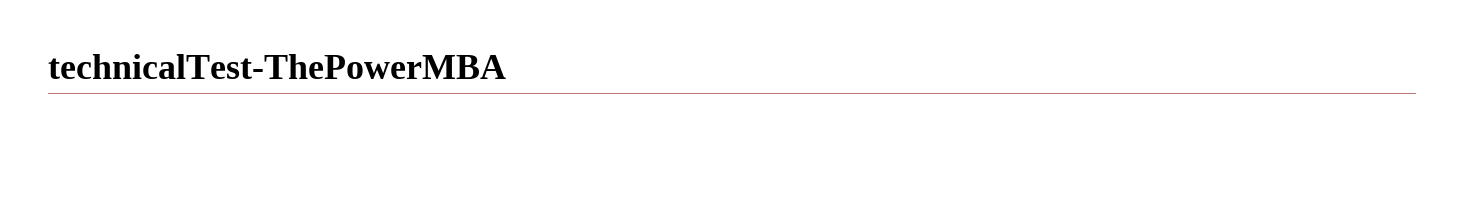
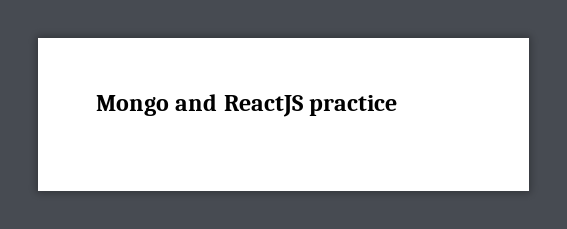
[48,54,506,79] technicalTest-ThePowerMBA -> [96,94,398,117] Mongo and ReactJS practice

